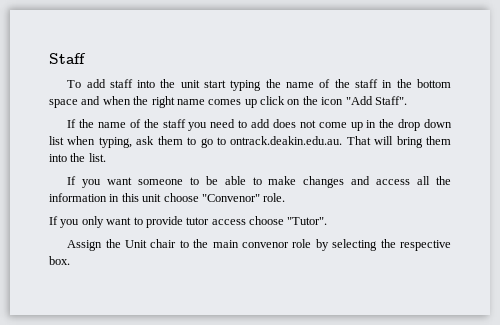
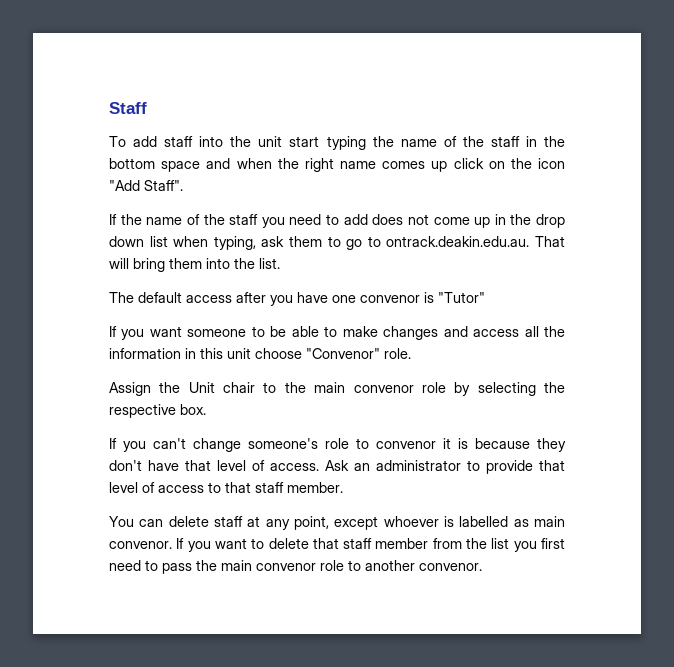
(106, 157) none -> [109,292,485,306] // The default access after you have one convenor is "Tutor"
[49,216,328,228] // If you only want to provide tutor access choose "Tutor". -> (411, 353) none
(70, 260) none -> [109,438,566,452] [109,460,565,474] [109,482,343,493] [109,516,565,530] [109,538,566,552] [109,560,482,574] // If you can't change someone's role to convenor it is because they don't have that level of access. Ask an administrator to provide that level of access to that staff member. // You can delete staff at any point, except whoever is labelled as main convenor. If you want to delete that staff member from the list you first need to pass the main convenor role to another convenor.

